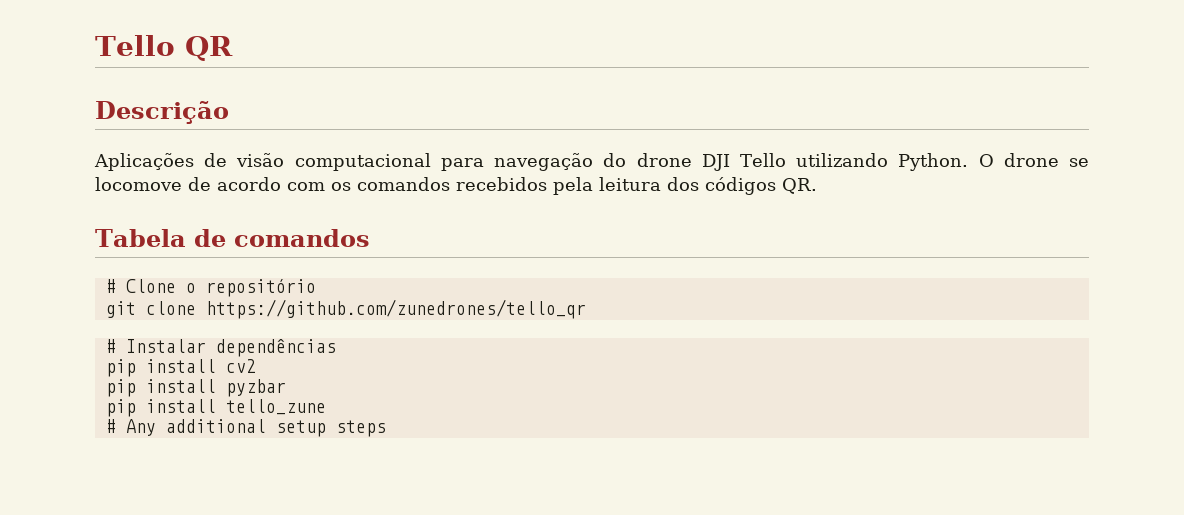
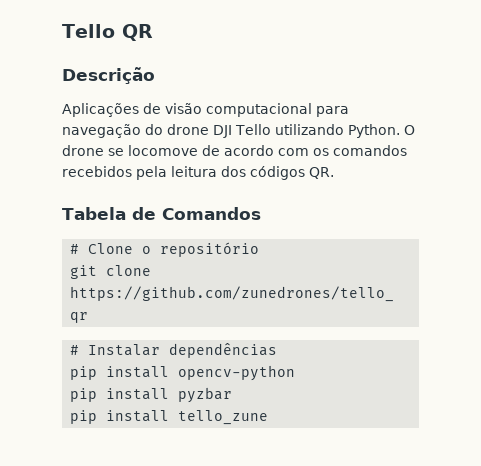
[233,229,370,247] comandos -> [161,207,261,220] Comandos
[225,359,256,373] cv2 -> [178,365,296,381] opencv-python
[105,419,386,437] // # Any additional setup steps -> (269, 417) none

